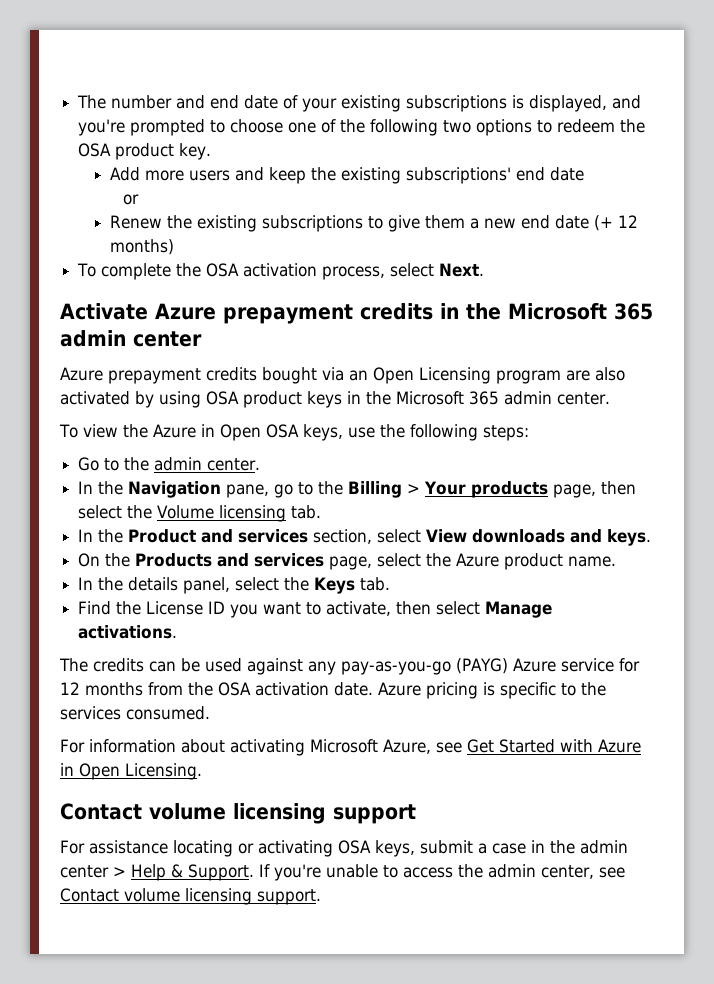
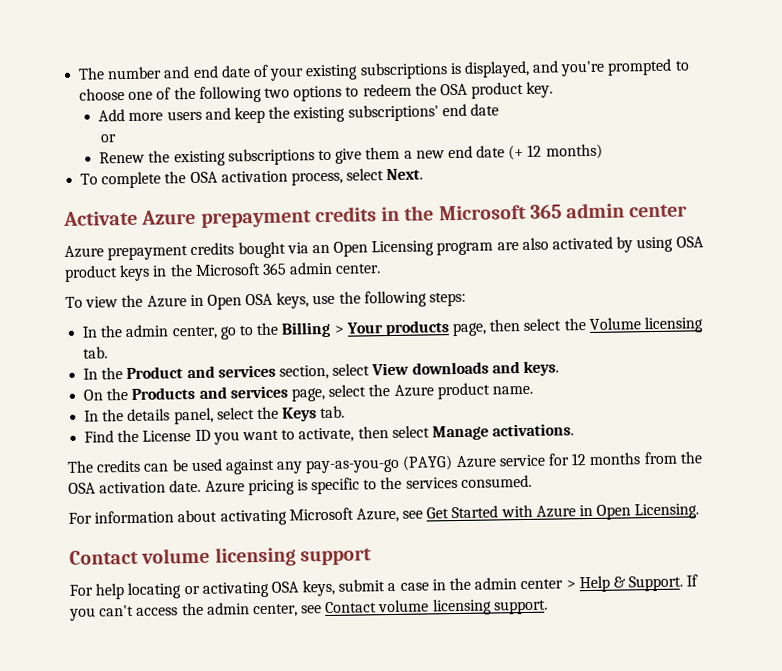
[78,457,261,471] [78,481,270,498] Go to the admin center. // In the Navigation pane, -> [82,324,218,340] In the admin center,
[89,840,168,854] assistance -> [95,583,125,600] help
[274,864,398,881] you're unable to -> [69,604,135,621] you can't

